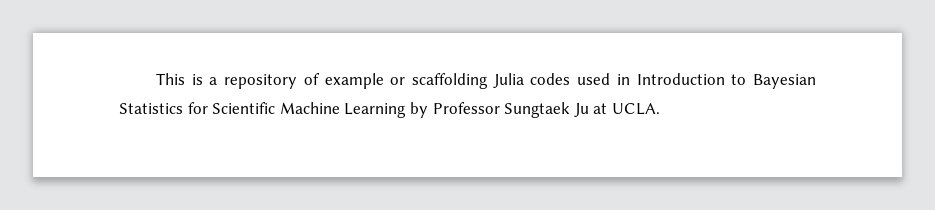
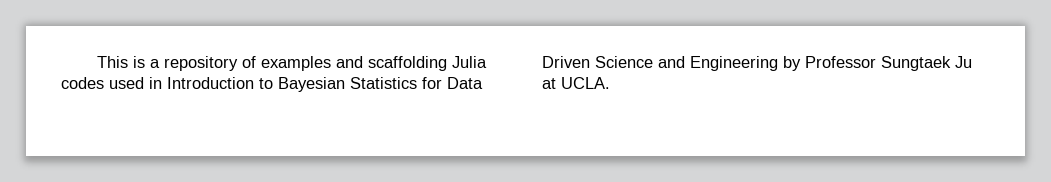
[324,73,406,89] example or -> [261,56,364,71] examples and
[212,102,407,118] Scientific Machine Learning -> [447,77,483,89] [542,56,778,71] Data Driven Science and Engineering

